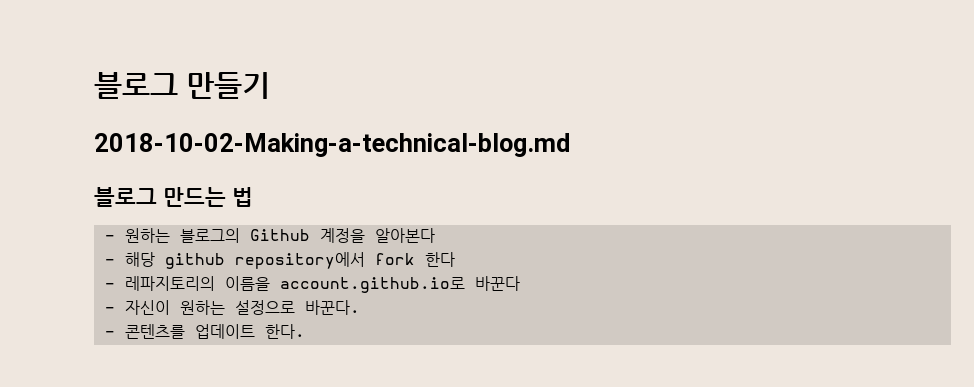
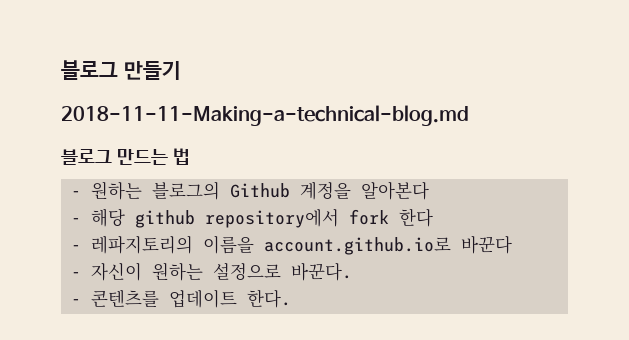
[94,133,570,157] 2018-10-02-Making-a-technical-blog.md -> [61,105,469,126] 2018-11-11-Making-a-technical-blog.md

